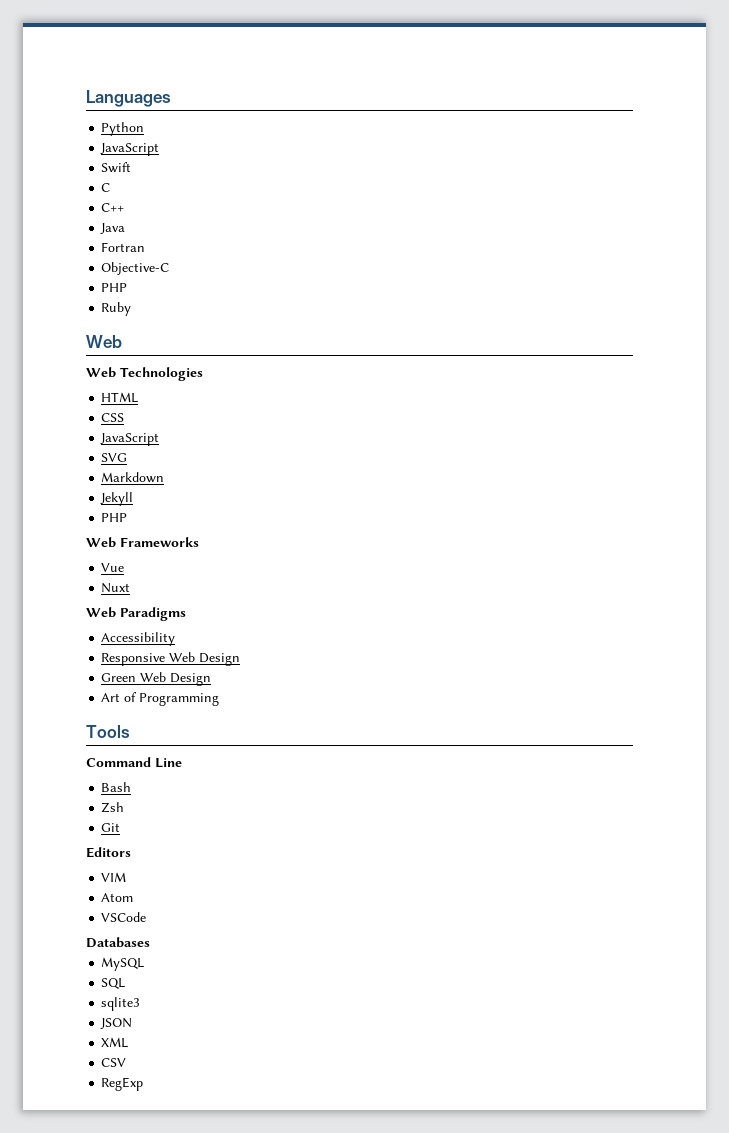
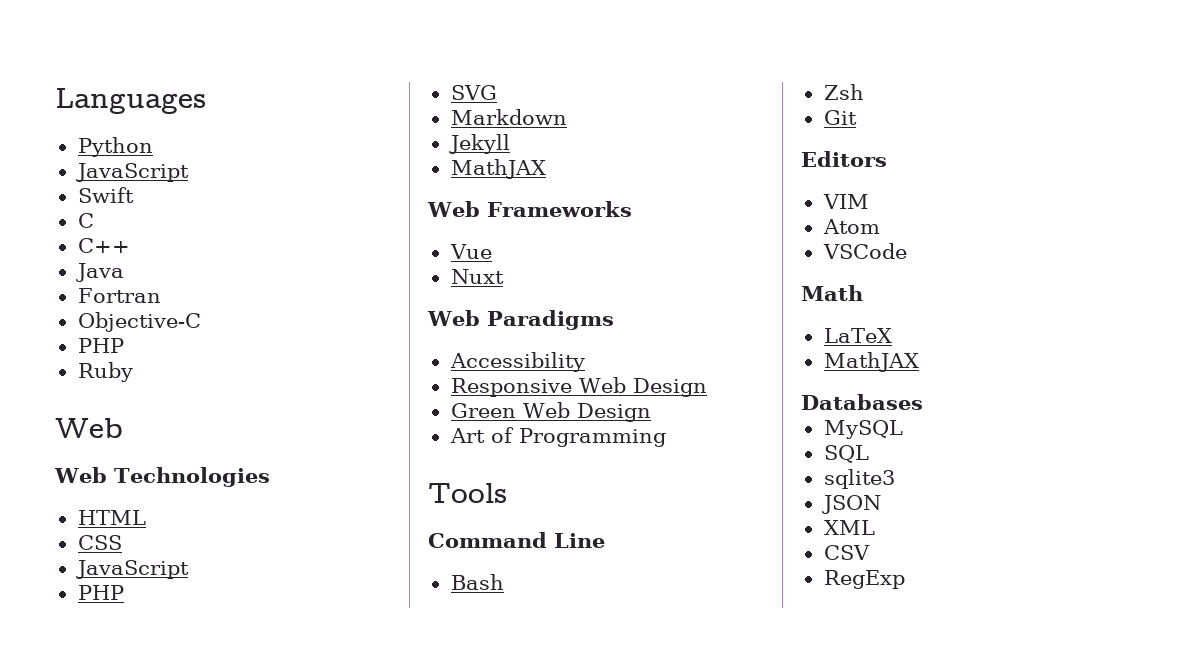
(160, 439) none -> [77,585,124,600] // PHP
[101,513,128,522] PHP -> [450,159,546,179] MathJAX
(147, 917) none -> [801,285,863,301] [823,328,892,343] [823,352,919,372] // Math // LaTeX // MathJAX

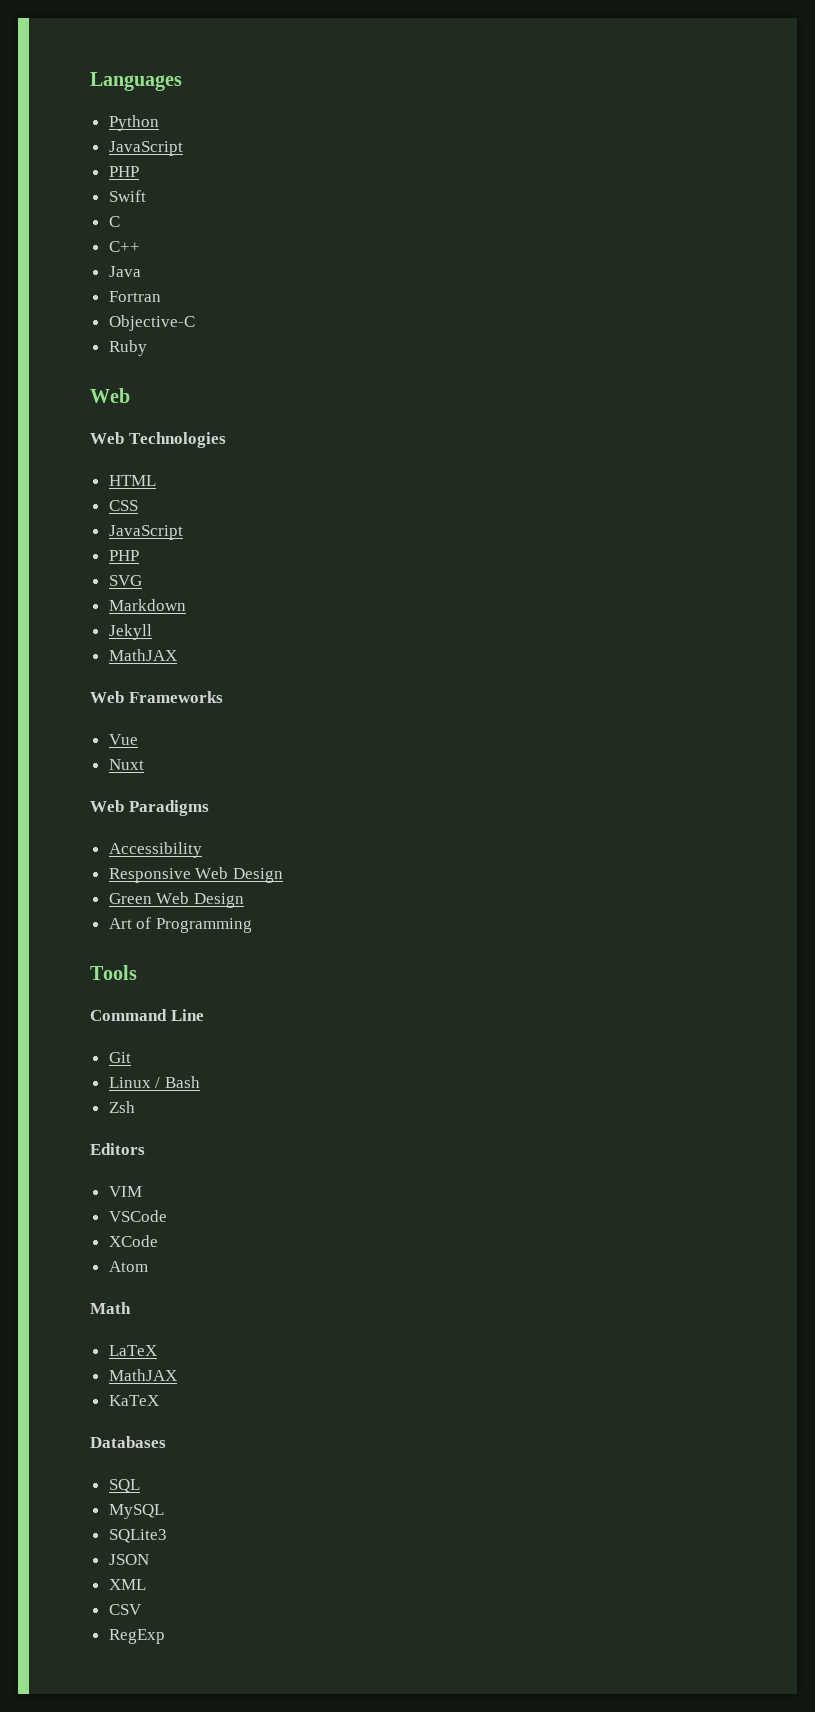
(189, 172) none -> [108,166,139,177] // PHP
[77,338,124,353] // PHP -> (195, 323) none
(605, 540) none -> [108,1052,131,1063] [108,1077,161,1088] Git // Linux /
[823,110,857,125] // Git -> (135, 1107) none
(869, 201) none -> [108,1210,167,1222] [108,1235,158,1247] // VSCode // XCode
[822,243,907,259] // VSCode -> (148, 1266) none
(919, 362) none -> [108,1395,159,1406] // KaTeX
(923, 402) none -> [108,1479,140,1493] // SQL
[823,445,869,463] [823,469,895,489] SQL // sqlite3 -> [108,1529,167,1543] SQLite3

